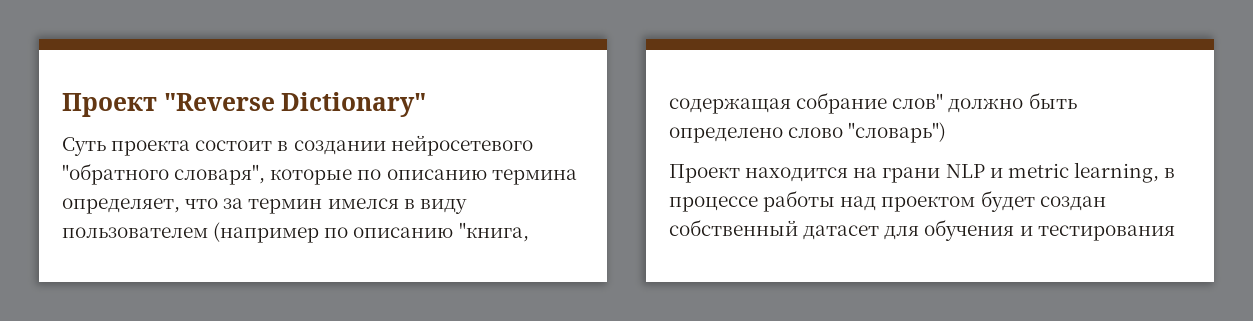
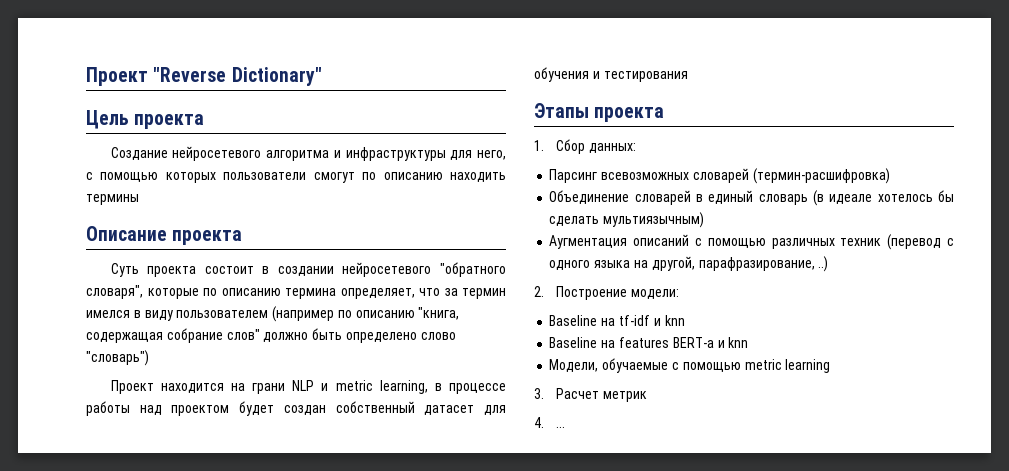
(427, 104) none -> [86,110,205,129] [110,146,506,161] [86,172,506,183] [86,194,139,205] [86,226,243,245] // Цель проекта // Создание нейросетевого алгоритма и инфраструктуры для него, с помощью которых пользователи смогут по описанию находить термины // Описание проекта
(1175, 233) none -> [534,103,665,122] [534,139,636,154] [549,168,890,184] [549,190,954,206] [549,212,705,228] [549,234,954,250] [549,256,829,272] [534,286,679,300] [549,315,685,326] [549,337,749,348] [549,358,831,373] [534,388,647,402] [534,417,566,428] // Этапы проекта // 1. Сбор данных: // Парсинг всевозможных словарей (термин-расшифровка) // Объединение словарей в единый словарь (в идеале хотелось бы сделать мультиязычным) // Аугментация описаний с помощью различных техник (перевод с одного языка на другой, парафразирование, ..) // 2. Построение модели: // Baseline на tf-idf и knn // Baseline на features BERT-а и knn // Модели, обучаемые с помощью metric learning // 3. Расчет метрик // 4. ...

